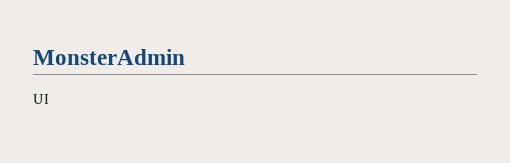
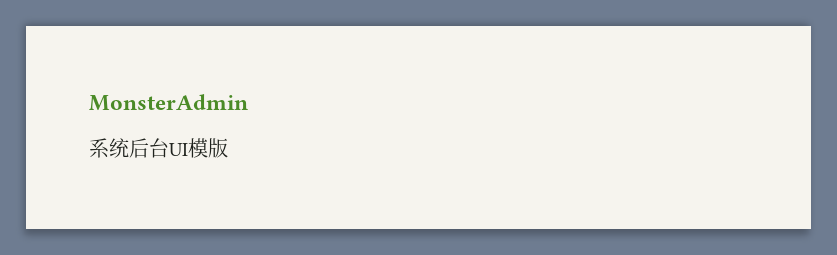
[33,94,49,104] UI -> [89,138,228,158] 系统后台UI模版

